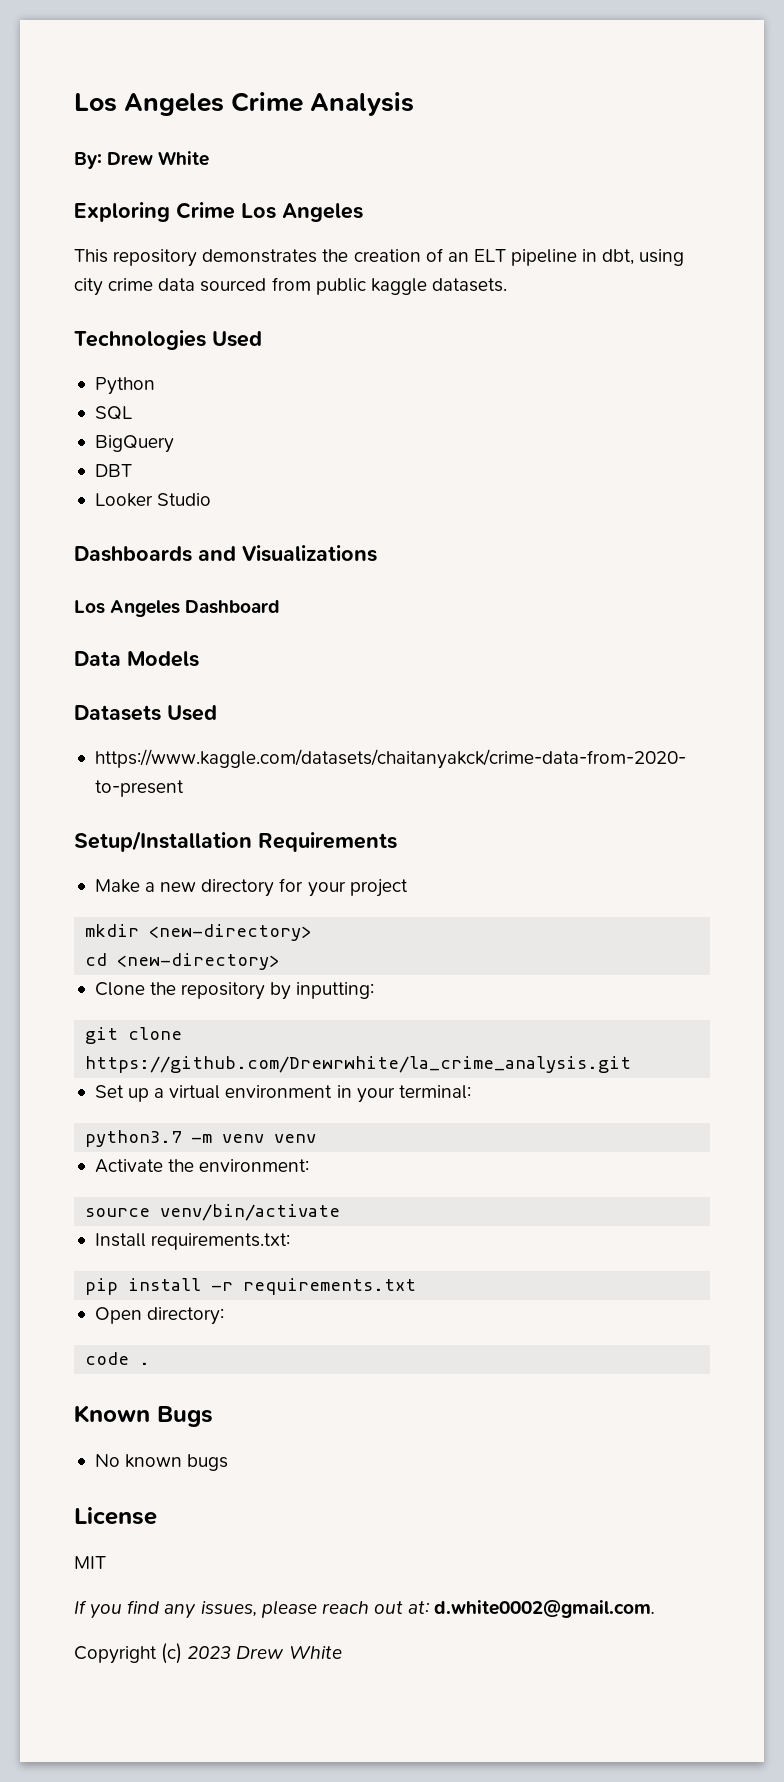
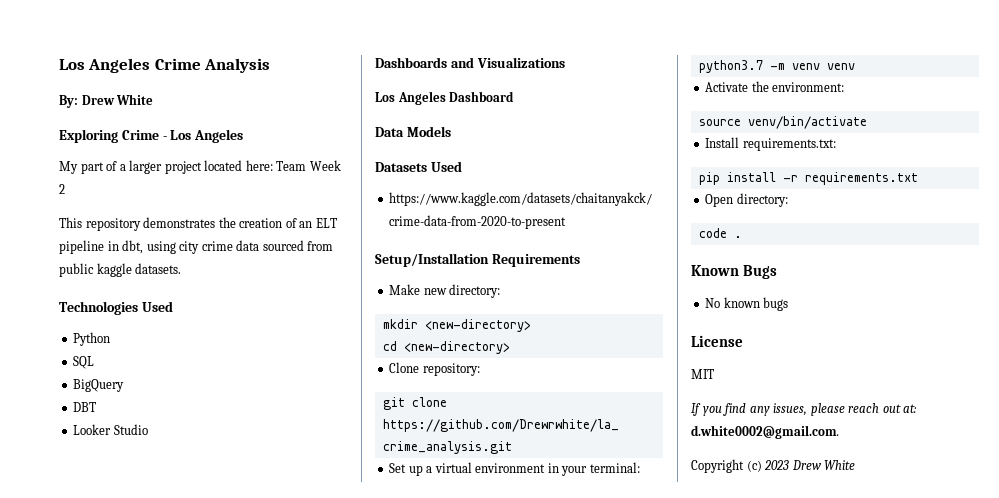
[241,203,363,222] Los Angeles -> [162,129,244,143] [59,160,341,174] [59,184,65,194] - Los Angeles // My part of a larger project located here: Team Week 2
[145,878,408,897] a new directory for your project -> [423,284,501,298] new directory:
[150,982,375,1000] the repository by inputting: -> [422,363,480,376] repository:

